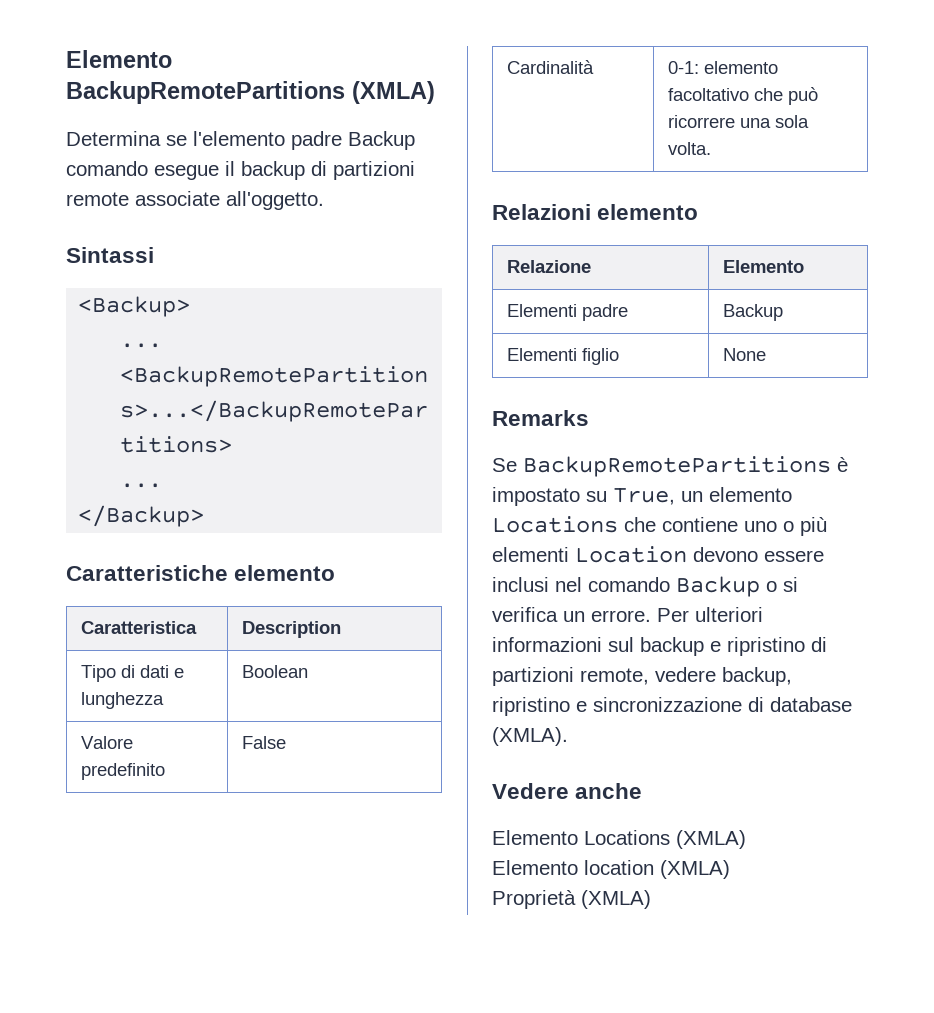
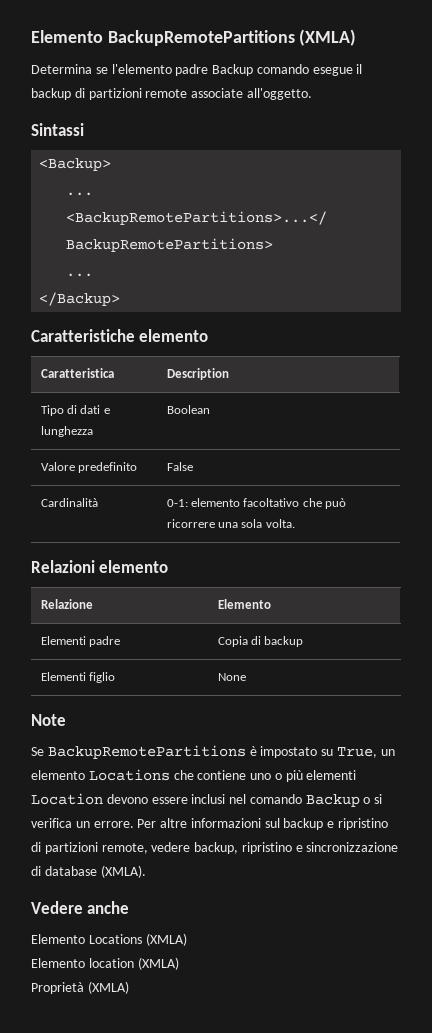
[722,304,783,321] Backup -> [217,636,304,647] Copia di backup
[492,410,589,426] Remarks -> [31,714,66,726] Note
[695,607,763,622] ulteriori -> [160,818,188,828] altre

